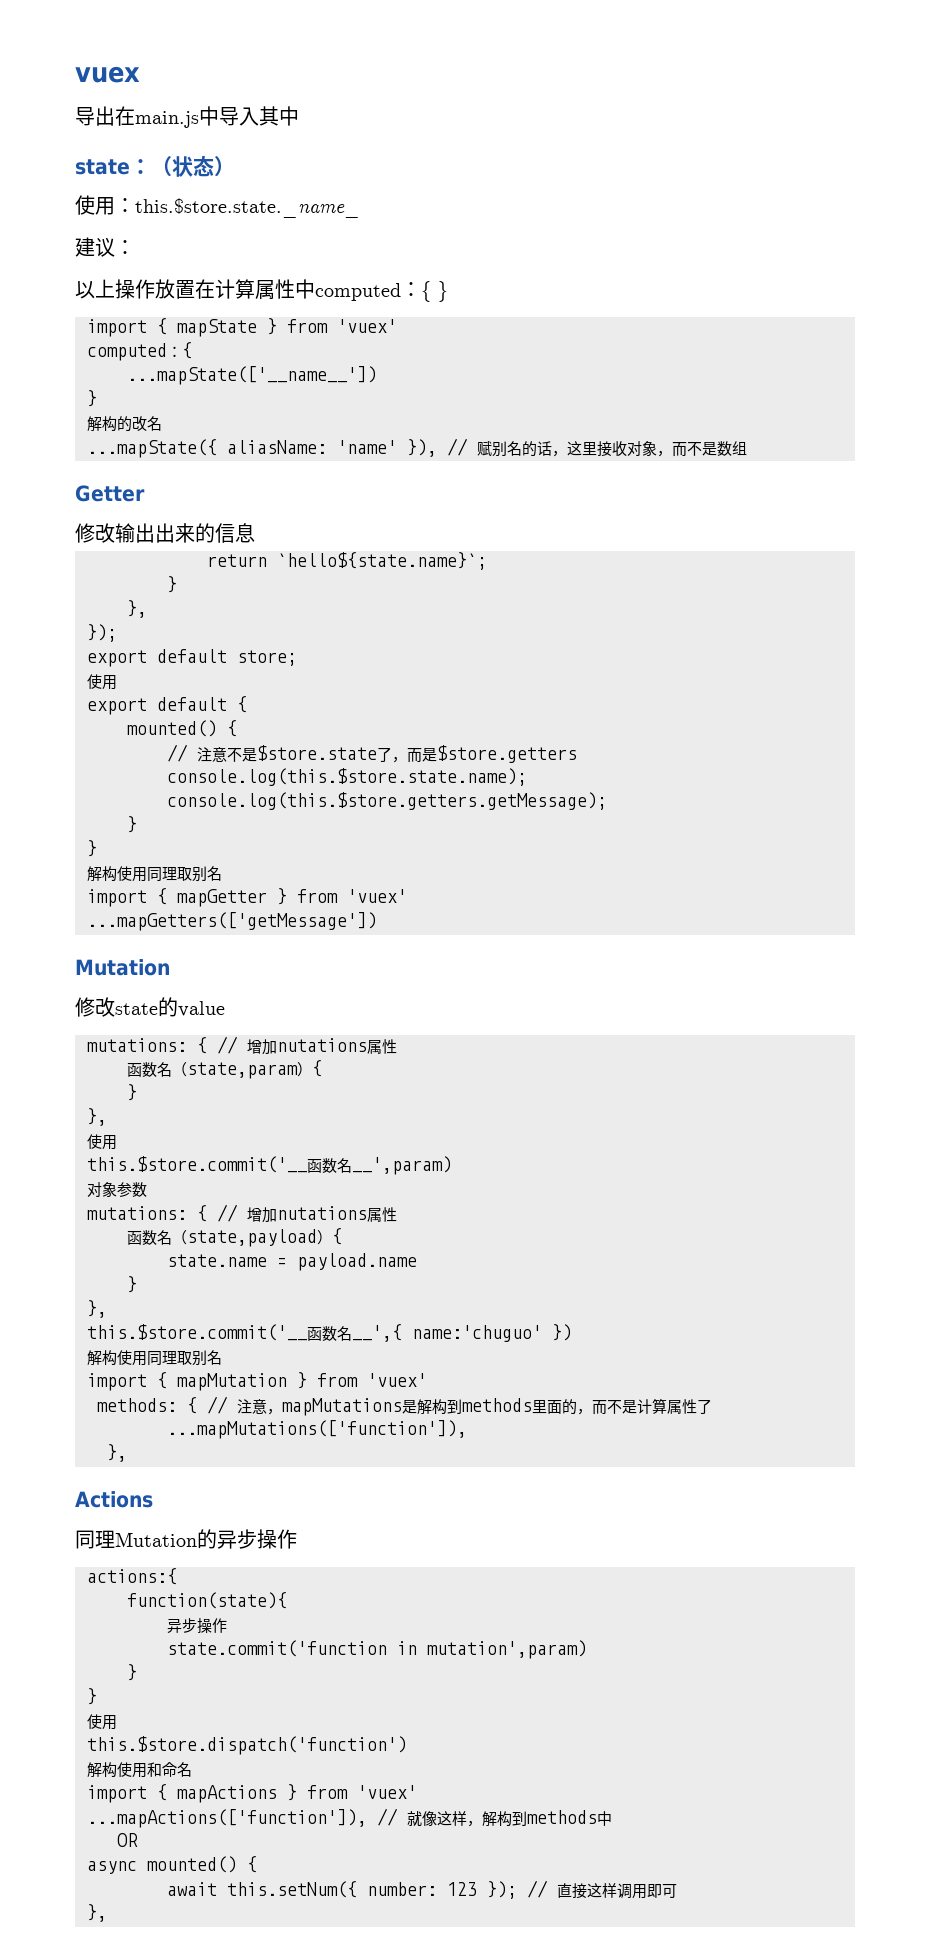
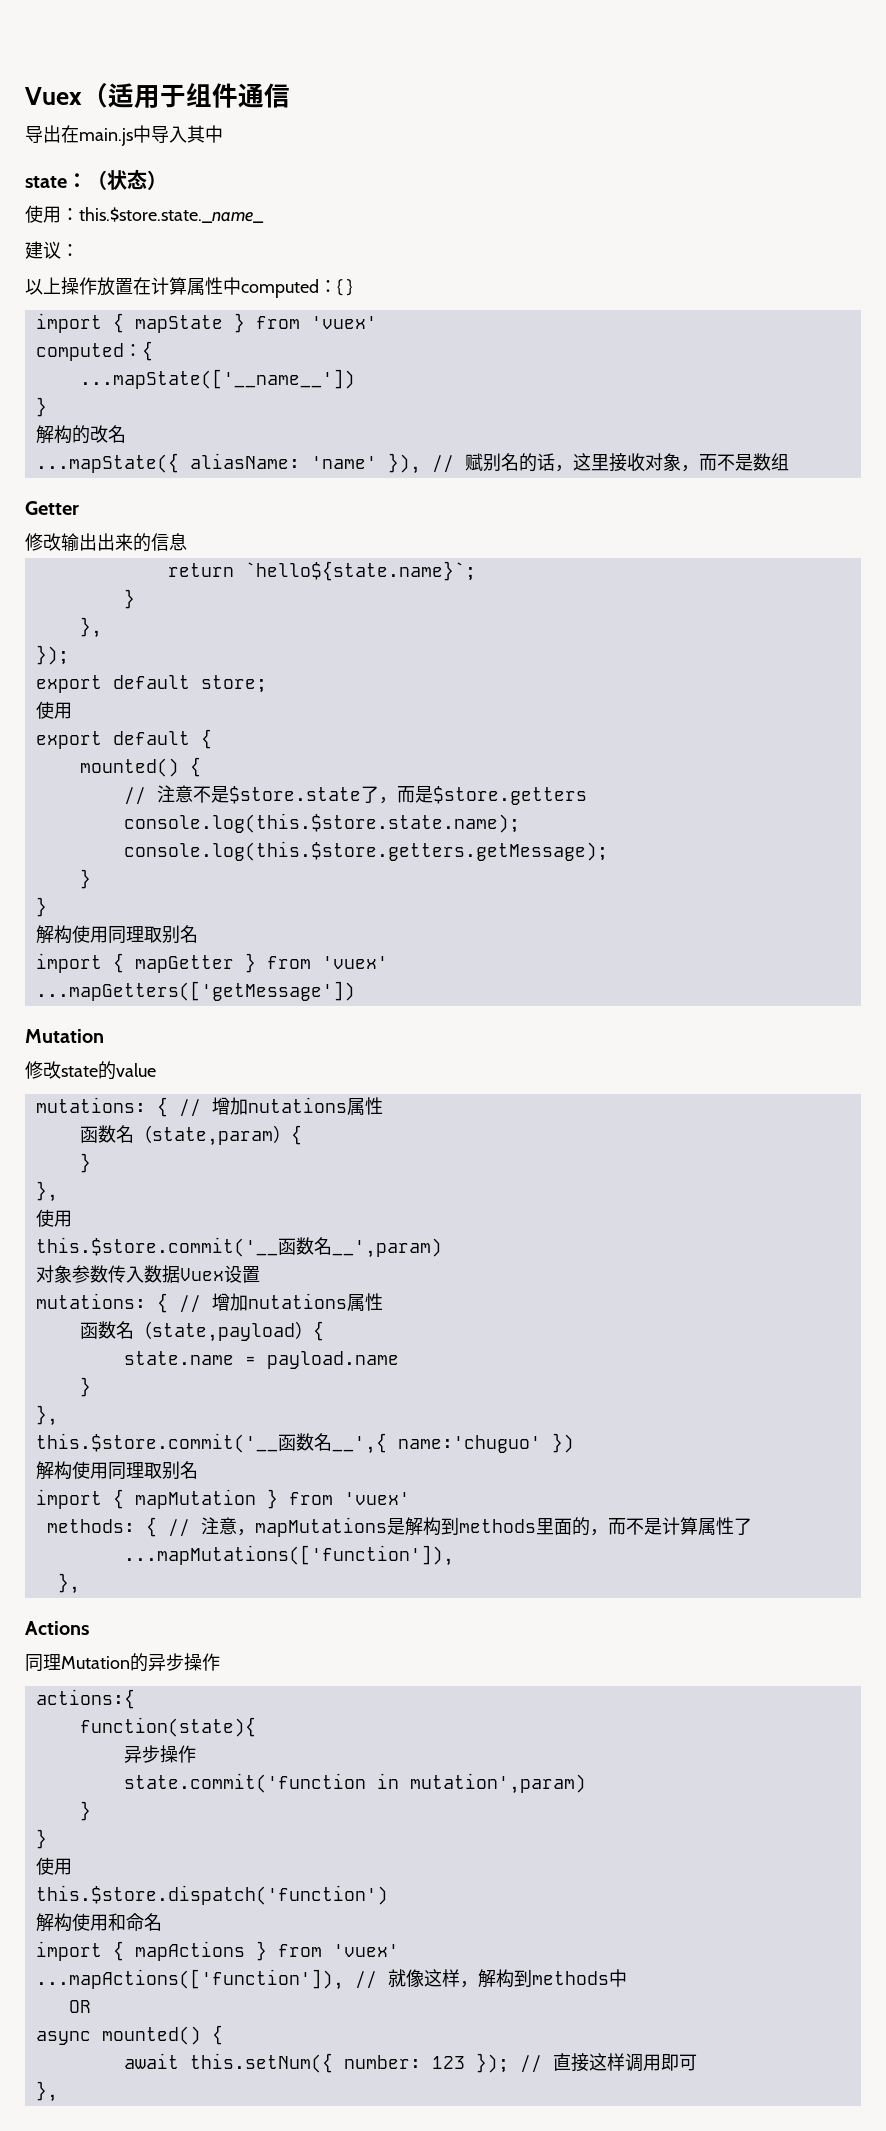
[75,66,140,83] vuex -> [25,83,290,109] Vuex（适用于组件通信
(147, 1189) none -> [107,1265,260,1283] 传入数据Vuex设置

